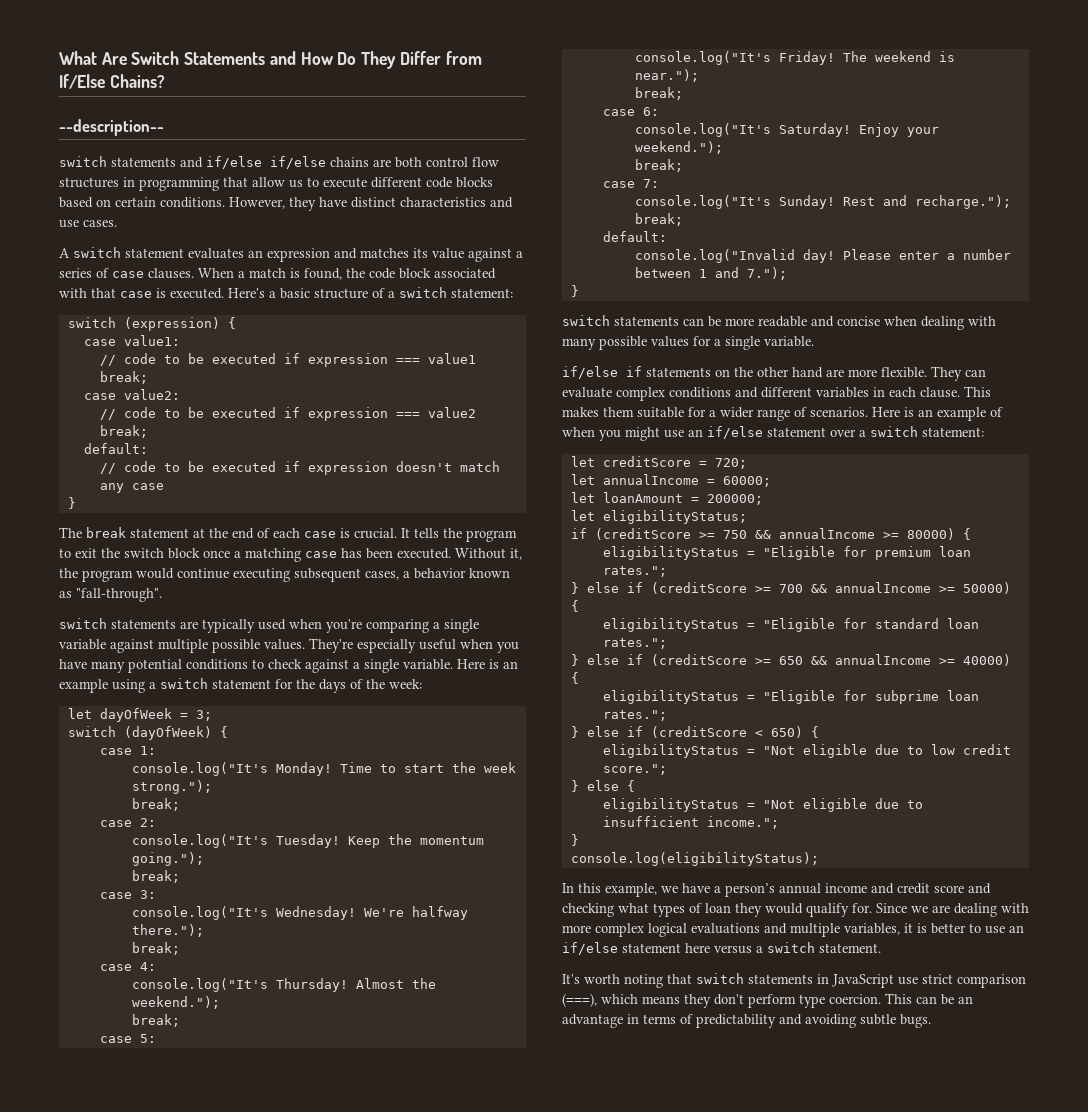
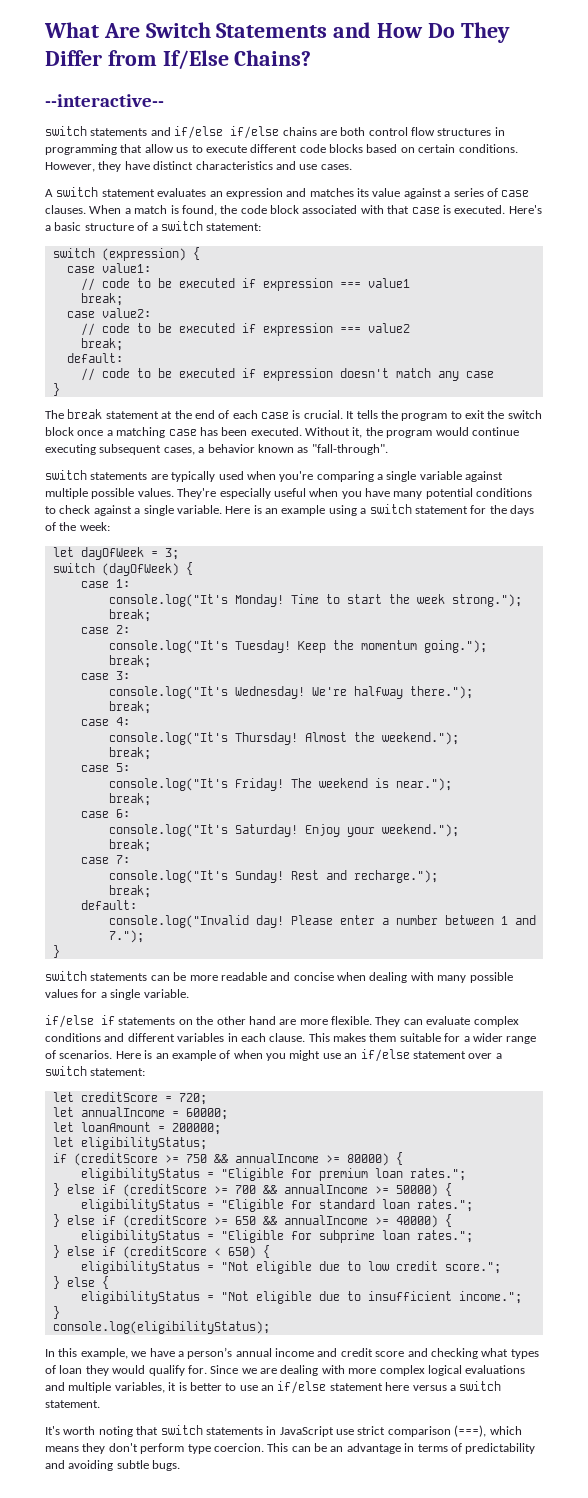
[59,119,164,136] --description-- -> [45,94,164,107] --interactive--

